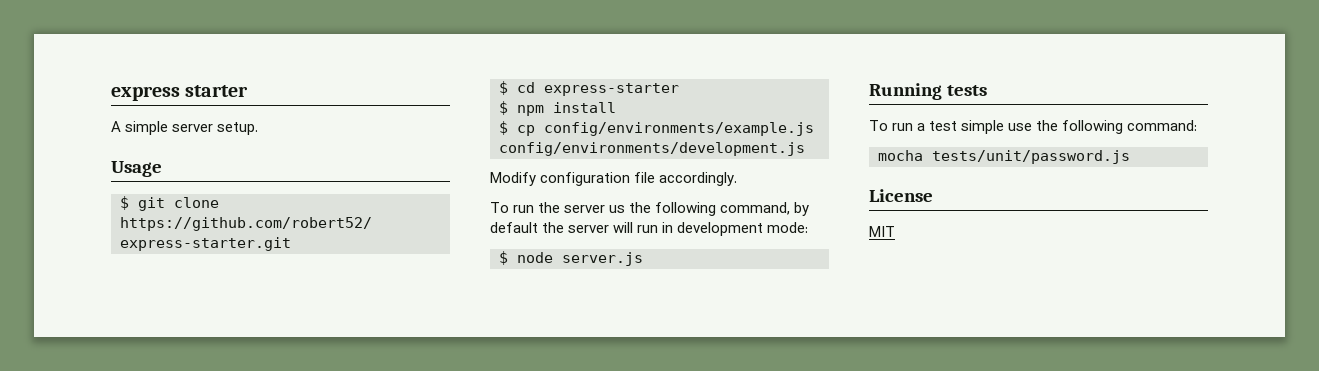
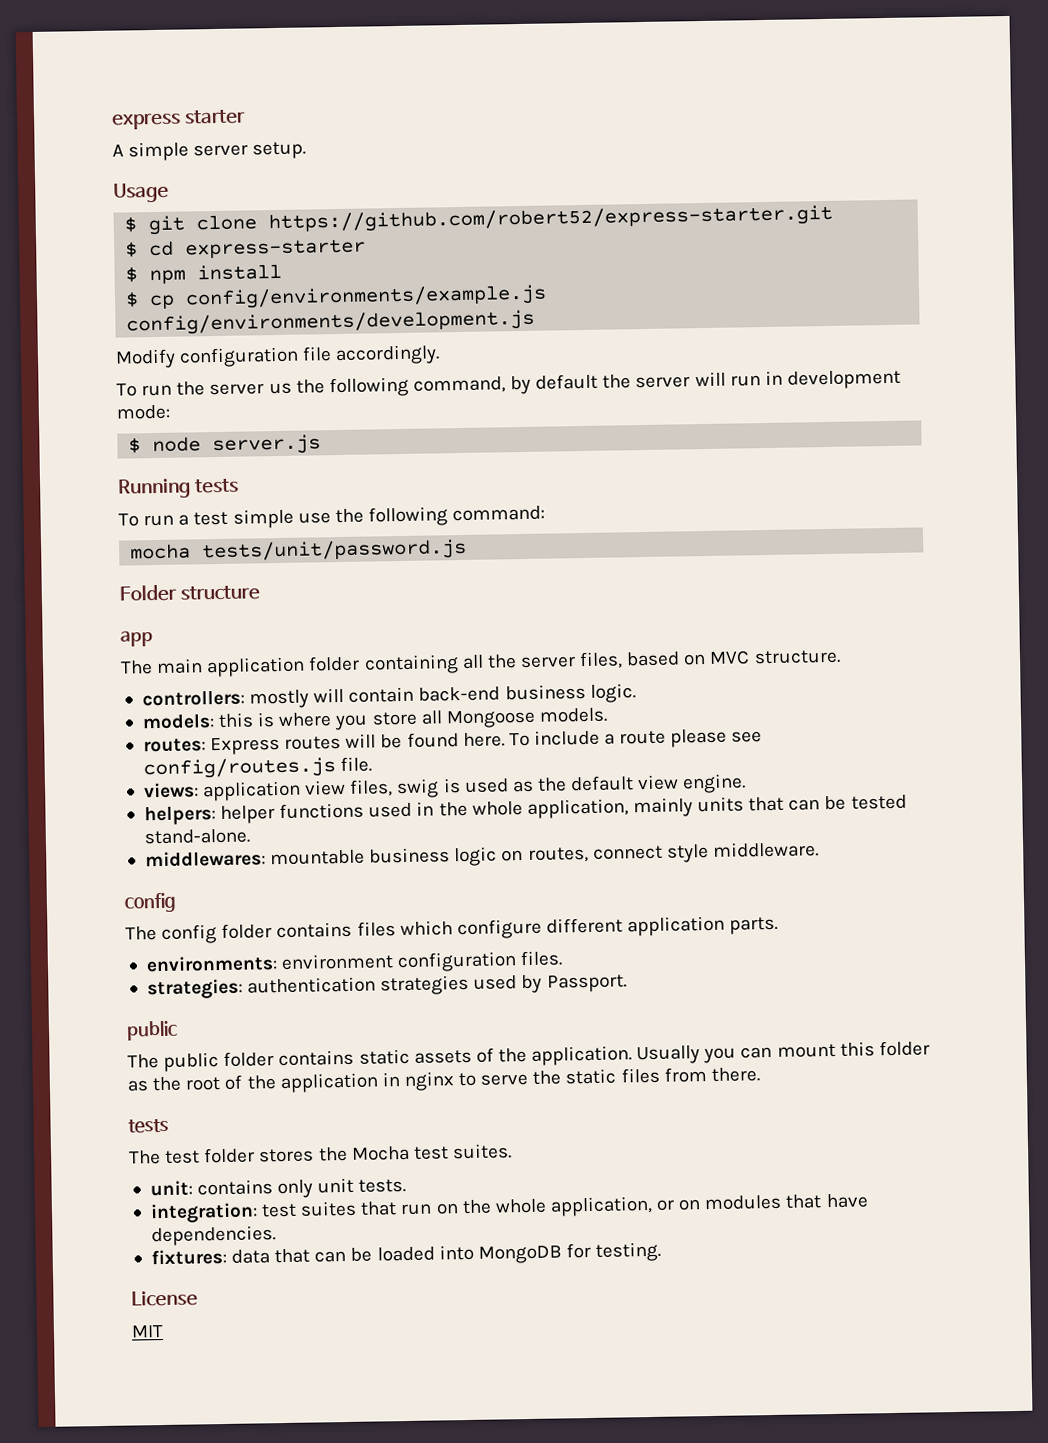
(1130, 157) none -> [119,584,260,602] [120,630,153,647] [120,649,841,678] [141,683,636,709] [141,707,608,731] [142,728,763,756] [142,756,373,780] [142,773,747,802] [143,794,907,826] [143,828,250,845] [144,841,819,868] [124,892,177,913] [125,915,779,944] [145,950,564,973] [146,974,627,1000] [126,1020,178,1041] [127,1040,930,1072] [127,1067,760,1094] [128,1118,169,1134] [128,1143,512,1165] [149,1177,407,1199] [149,1193,869,1224] [150,1225,276,1247] [150,1241,662,1266] // Folder structure // app // The main application folder containing all the server files, based on MVC structure. // controllers: mostly will contain back-end business logic. // models: this is where you store all Mongoose models. // routes: Express routes will be found here. To include a route please see config/routes.js file. // views: application view files, swig is used as the default view engine. // helpers: helper functions used in the whole application, mainly units that can be tested stand-alone. // middlewares: mountable business logic on routes, connect style middleware. // config // The config folder contains files which configure different application parts. // environments: environment configuration files. // strategies: authentication strategies used by Passport. // public // The public folder contains static assets of the application. Usually you can mount this folder as the root of the application in nginx to serve the static files from there. // tests // The test folder stores the Mocha test suites. // unit: contains only unit tests. // integration: test suites that run on the whole application, or on modules that have dependencies. // fixtures: data that can be loaded into MongoDB for testing.

